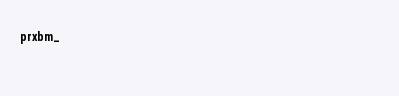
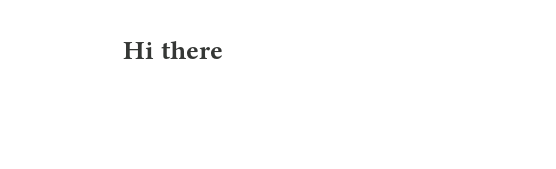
[20,31,60,44] prxbm_ -> [123,41,224,59] Hi there

